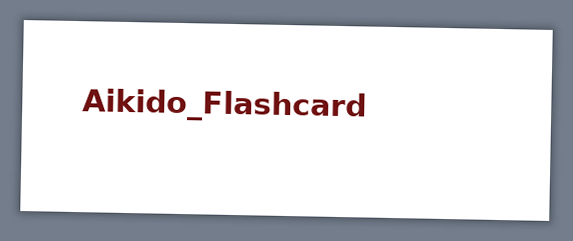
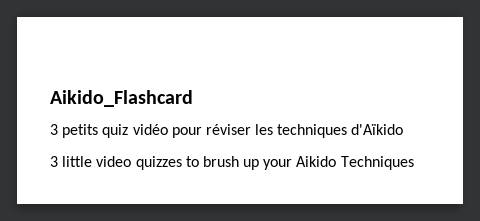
(367, 106) none -> [50,124,404,138] [50,156,414,170] // 3 petits quiz vidéo pour réviser les techniques d'Aïkido // 3 little video quizzes to brush up your Aikido Techniques

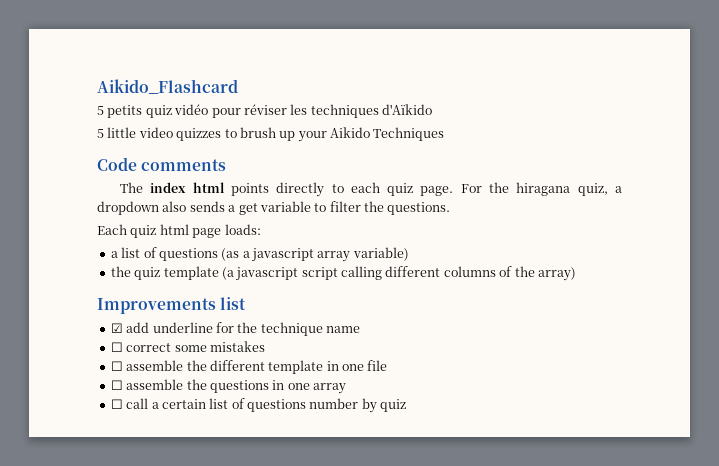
[50,124,58,135] 3 -> [97,106,104,115] 5
[50,156,58,167] 3 -> [97,129,104,138] 5
(414, 163) none -> [97,157,227,171] [119,182,622,197] [97,201,451,215] [97,224,261,238] [110,247,409,262] [110,266,576,281] [97,297,247,314] [110,322,360,336] [110,341,265,352] [110,360,388,374] [110,379,346,394] [110,398,407,413] // Code comments // The index html points directly to each quiz page. For the hiragana quiz, a dropdown also sends a get variable to filter the questions. // Each quiz html page loads: // a list of questions (as a javascript array variable) // the quiz template (a javascript script calling different columns of the array) // Improvements list // ☑ add underline for the technique name // ☐ correct some mistakes // ☐ assemble the different template in one file // ☐ assemble the questions in one array // ☐ call a certain list of questions number by quiz

